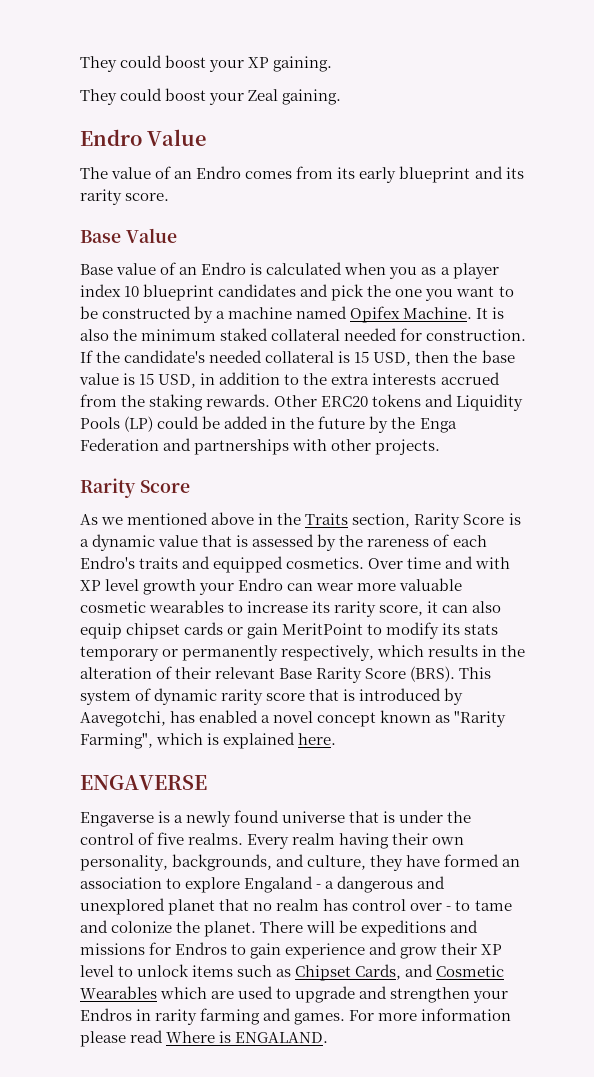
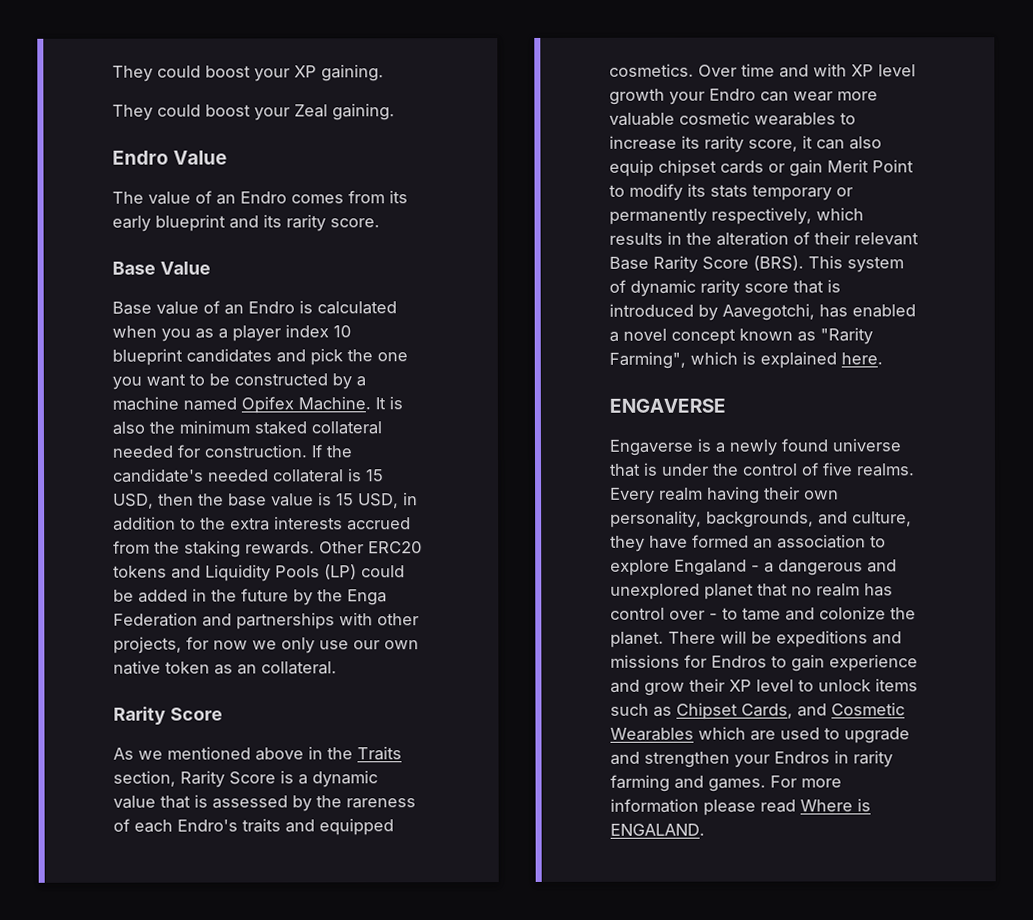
[375,439,441,455] projects. -> [113,636,419,654] [113,660,337,675] projects, for now we only use our own native token as an collateral.
[282,623,364,635] MeritPoint -> [827,159,914,173] Merit Point

